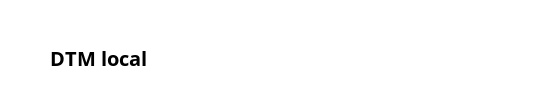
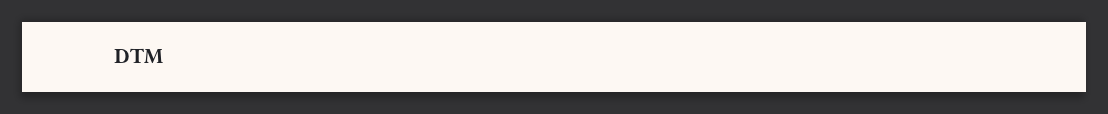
[101,51,148,66] local -> (163, 56) none

